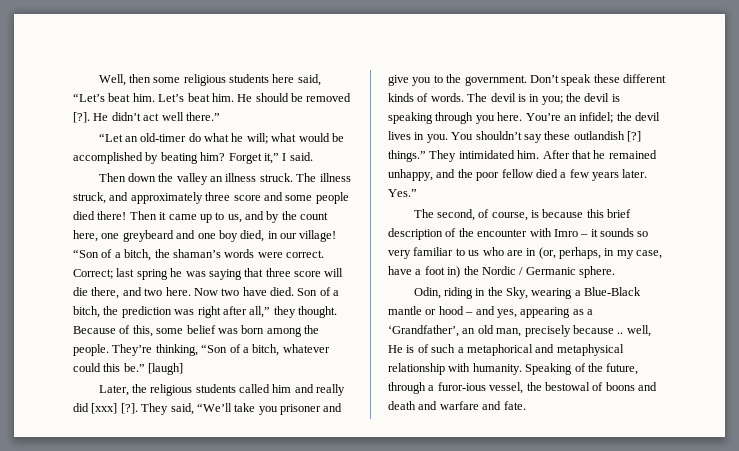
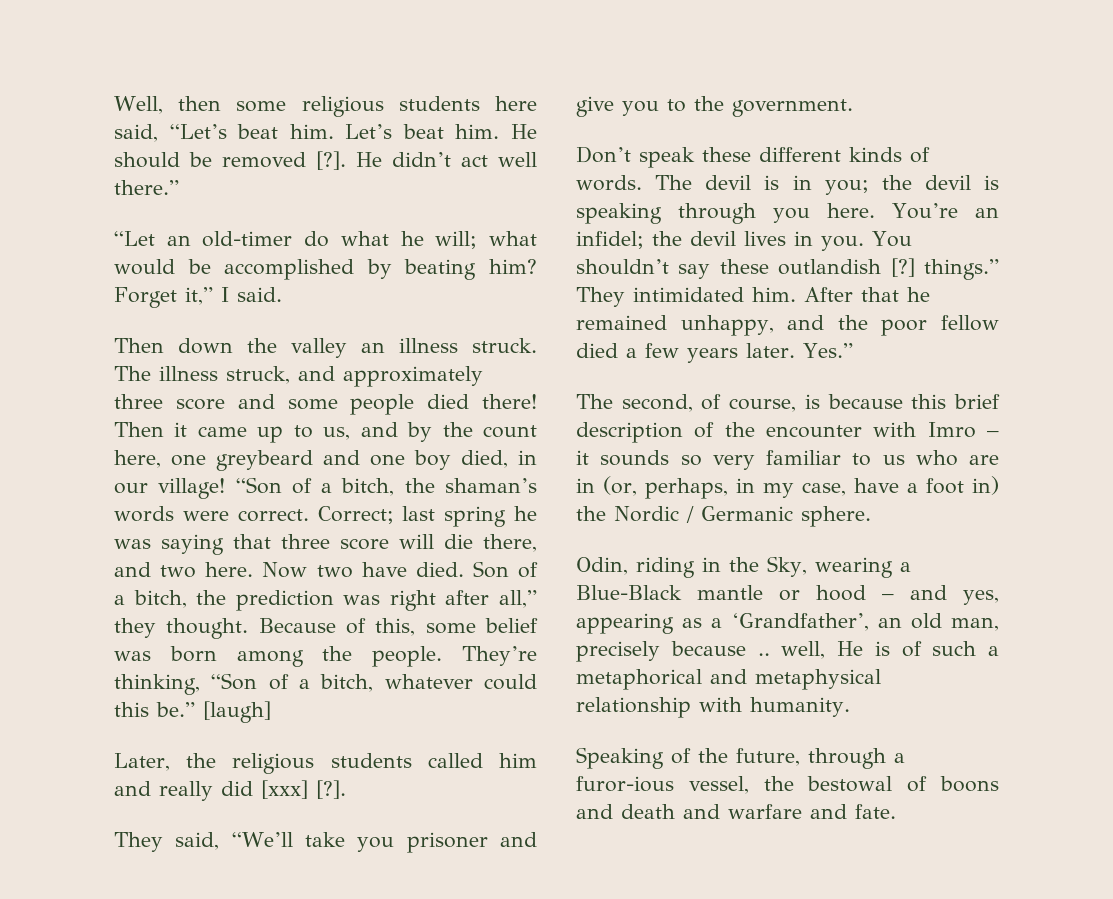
(138, 408) none -> (346, 789) //
(527, 80) none -> (853, 108) //
(522, 369) none -> (850, 707) //

